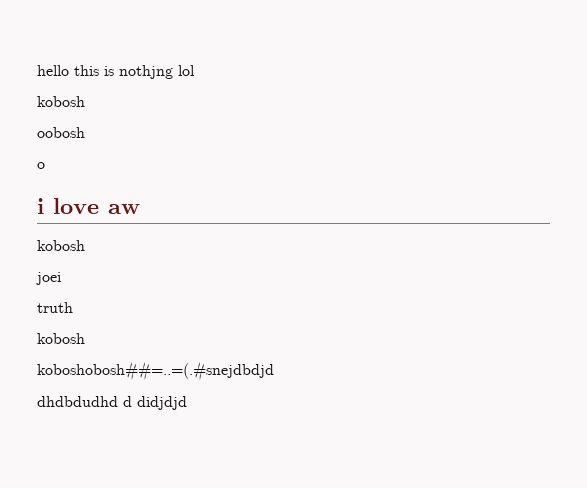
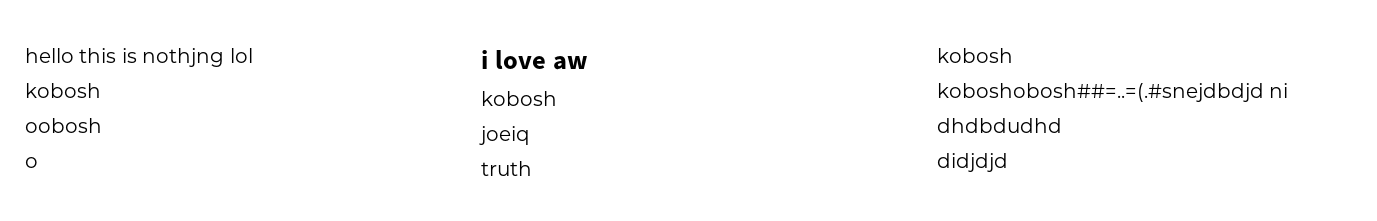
[36,272,61,285] joei -> [479,126,530,145] joeiq
(274, 371) none -> [1269,83,1289,98] ni
[123,396,132,407] d -> (1062, 125) //

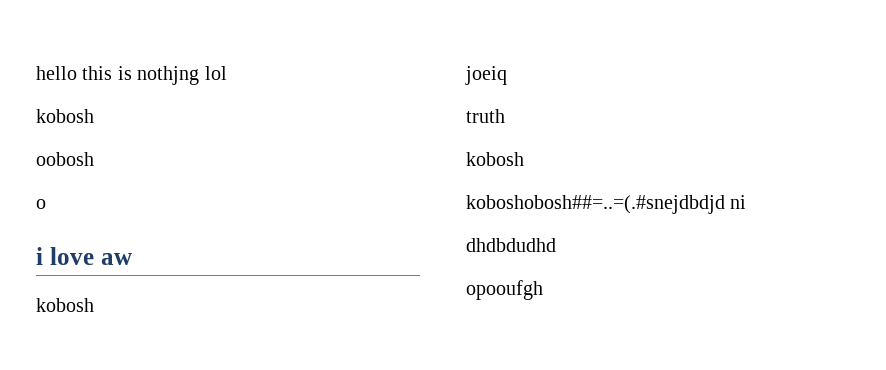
[937,153,1008,172] didjdjd -> [466,280,543,300] opooufgh

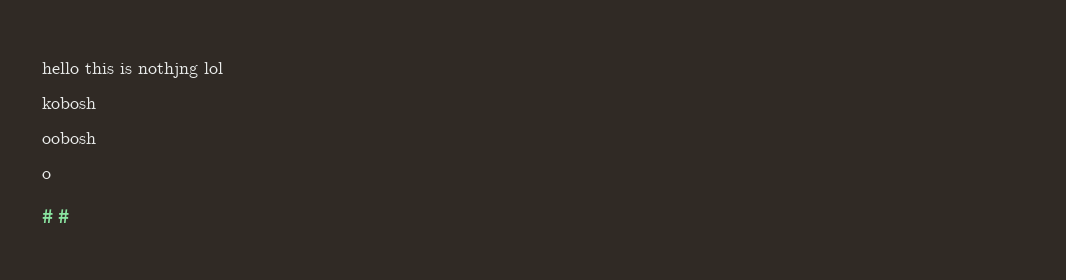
[36,247,132,265] [36,298,94,312] [465,66,507,85] [466,109,505,123] [466,152,524,166] [466,195,747,214] [466,238,556,252] [466,280,543,300] i love aw // kobosh // joeiq // truth // kobosh // koboshobosh##=..=(.#snejdbdjd ni // dhdbdudhd // opooufgh -> [42,209,70,223] # #

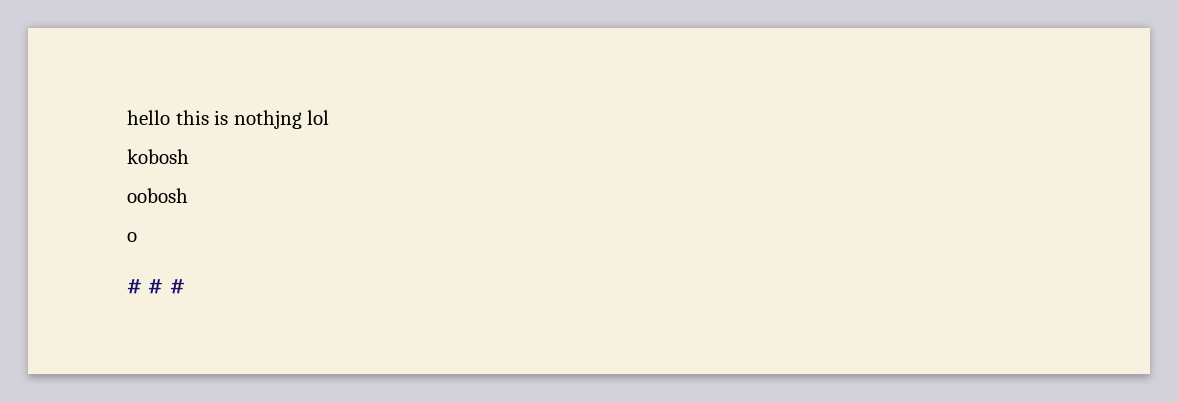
(70, 216) none -> [169,278,185,294] #

